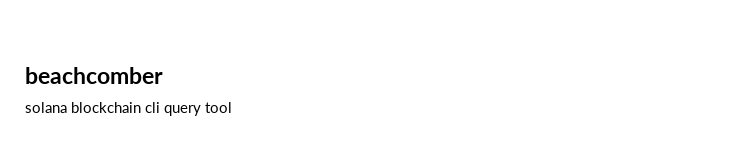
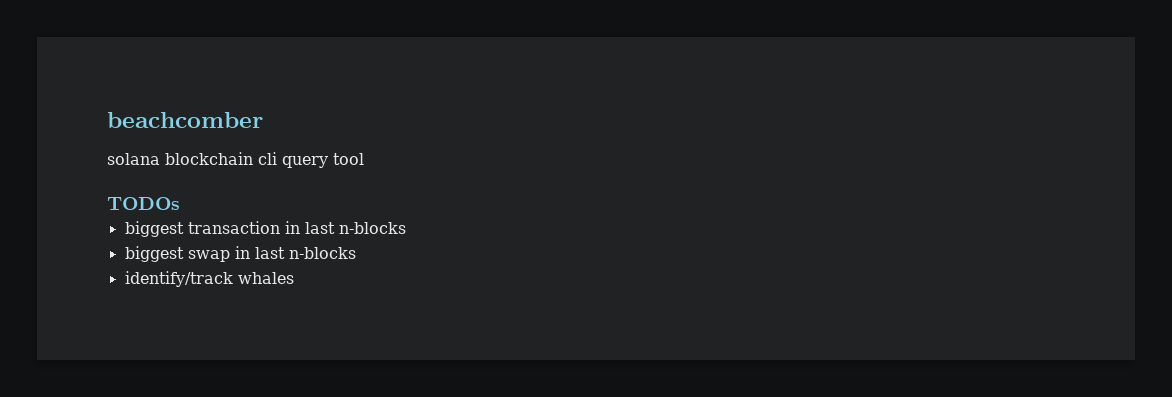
(232, 107) none -> [107,197,180,210] [124,221,406,237] [124,246,356,262] [124,271,294,287] // TODOs // biggest transaction in last n-blocks // biggest swap in last n-blocks // identify/track whales

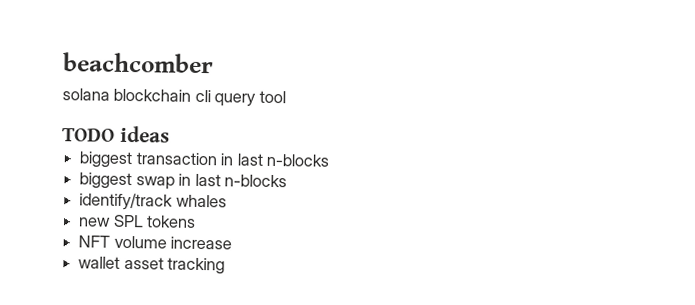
[107,197,180,210] TODOs -> [62,125,170,143] TODO ideas
(294, 278) none -> [78,214,197,228] [78,235,233,250] [78,256,226,275] // new SPL tokens // NFT volume increase // wallet asset tracking

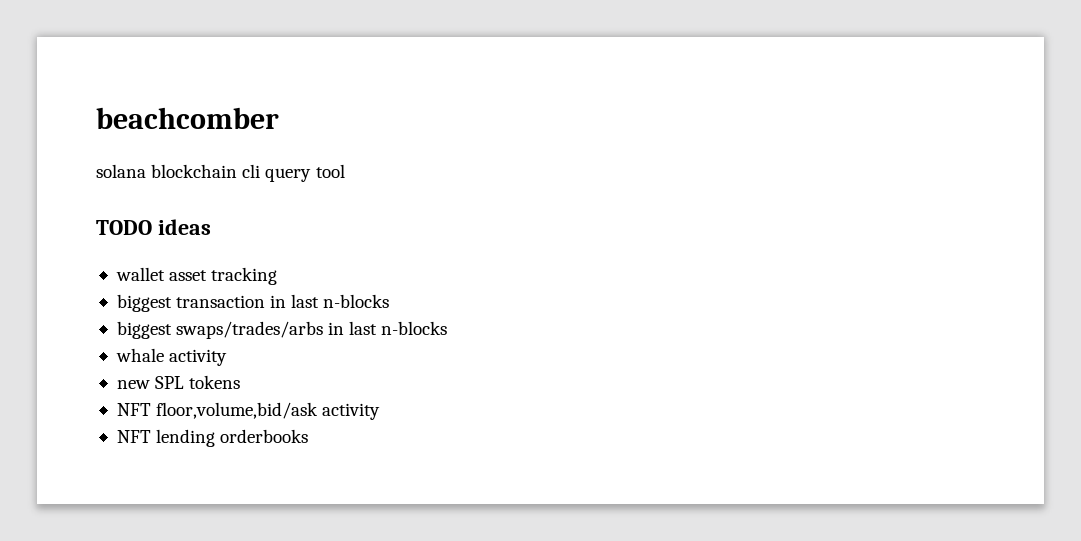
(170, 134) none -> [115,267,278,285] // wallet asset tracking
[135,173,287,190] [79,192,227,211] swap in last n-blocks // identify/track whales -> [176,321,448,339] [115,348,228,366] swaps/trades/arbs in last n-blocks // whale activity
[113,235,233,250] [78,256,226,275] volume increase // wallet asset tracking -> [156,402,381,420] [116,429,309,447] floor,volume,bid/ask activity // NFT lending orderbooks

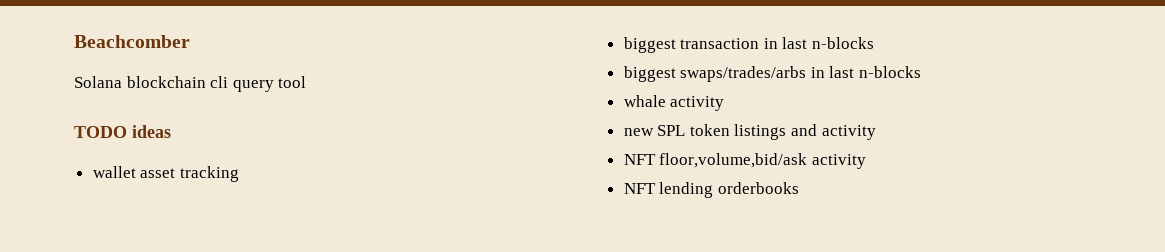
[96,107,279,129] [96,164,146,178] beachcomber // solana -> [74,35,190,48] [74,76,122,88] Beachcomber // Solana
[189,375,241,389] tokens -> [689,124,876,140] token listings and activity

